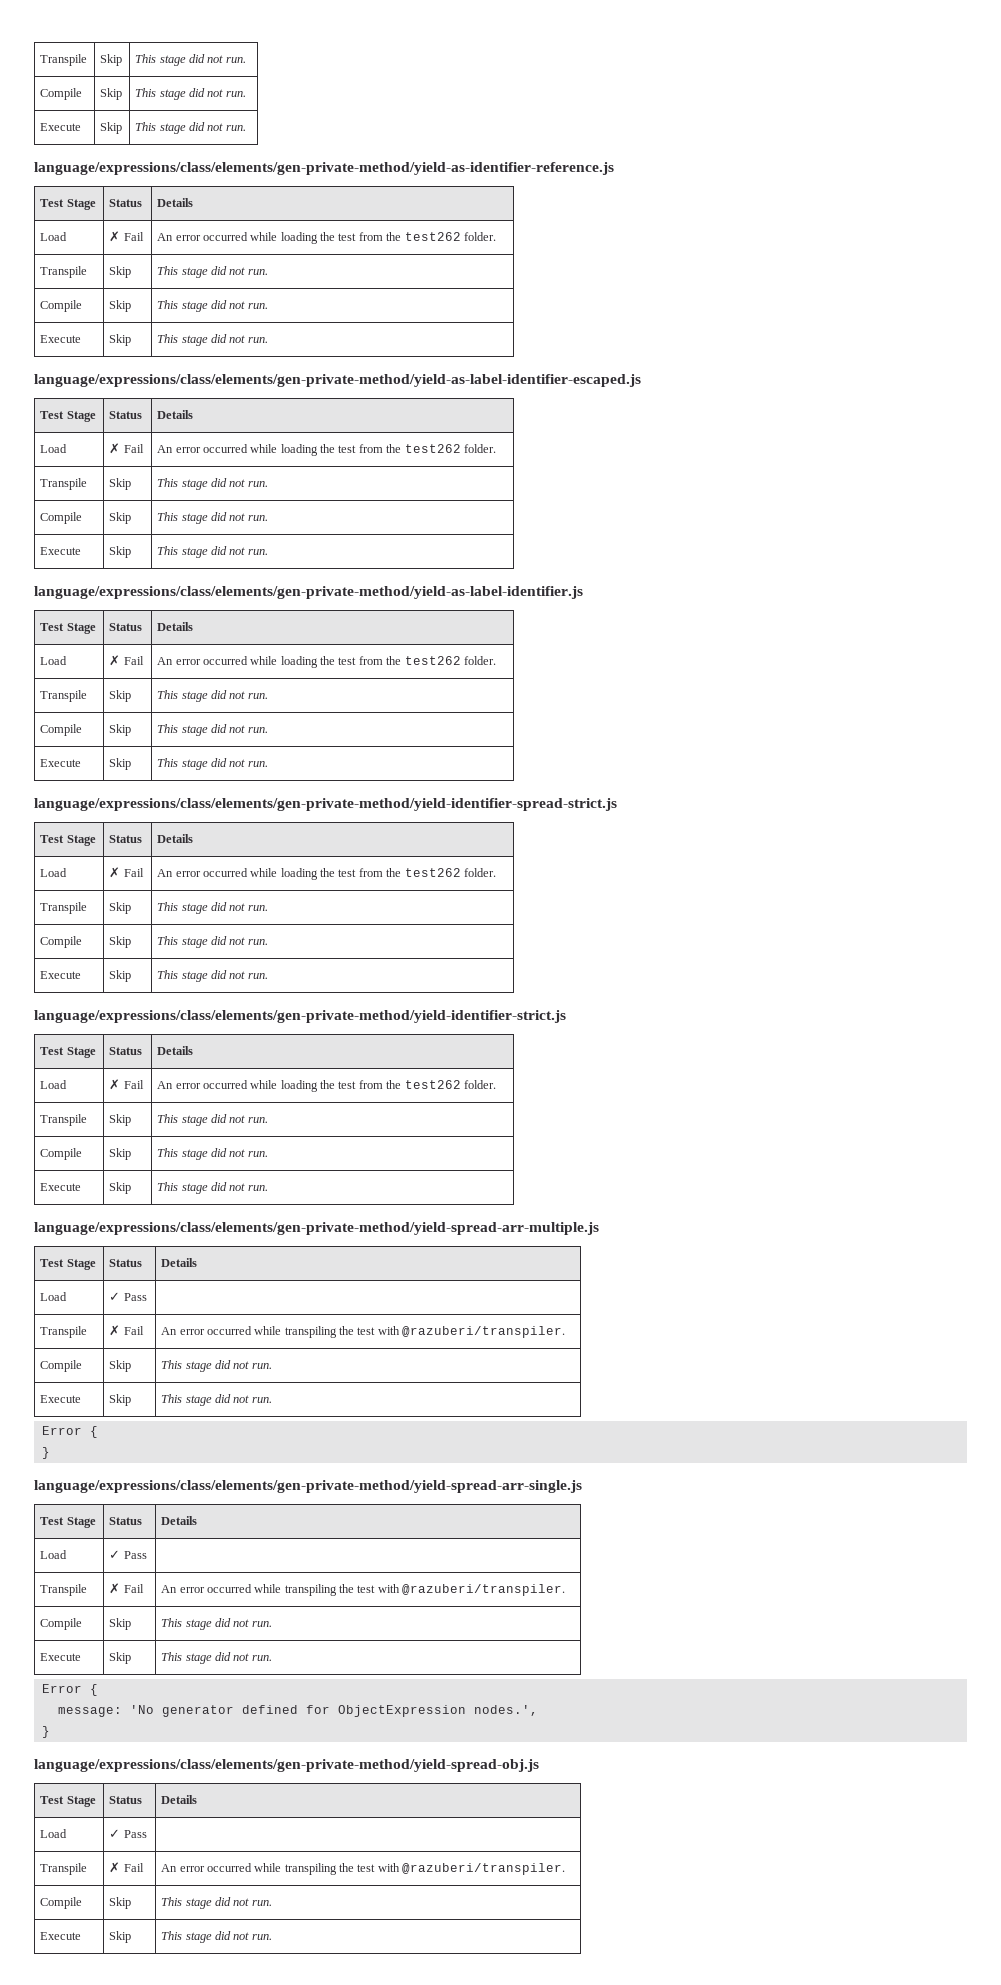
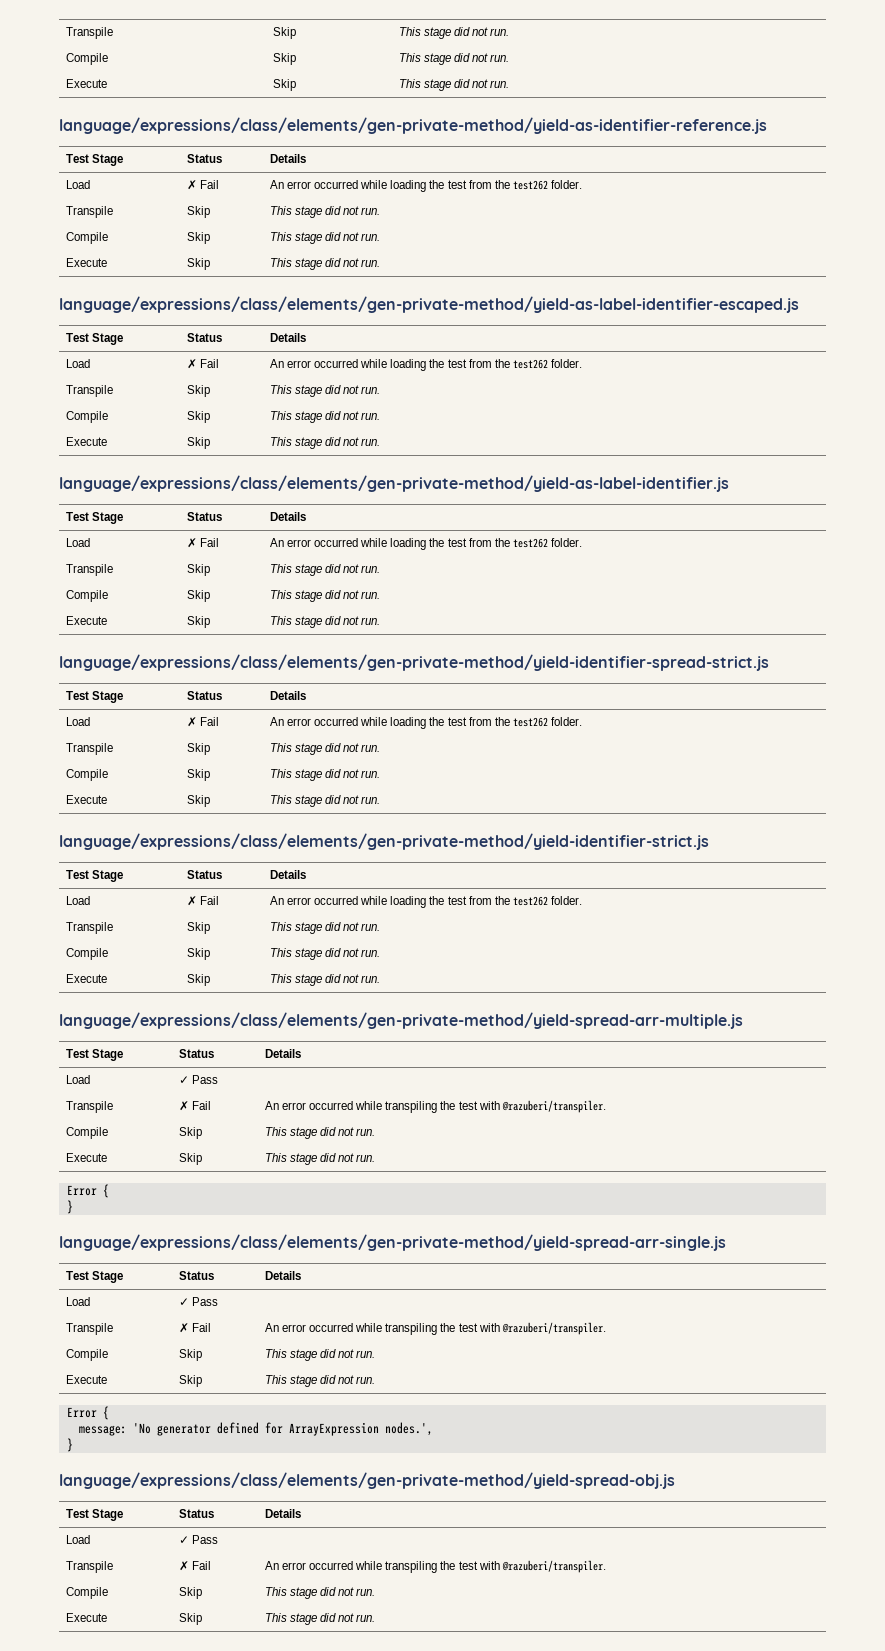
[337,1705,466,1717] ObjectExpression -> [288,1422,379,1436] ArrayExpression

